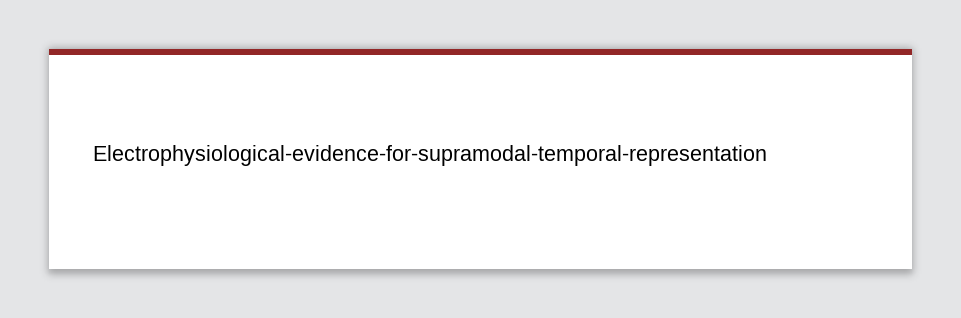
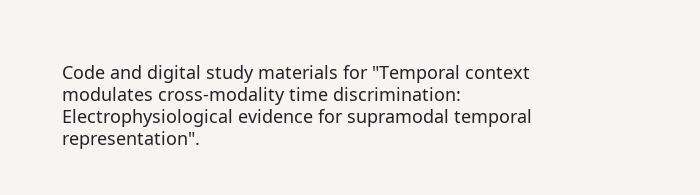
[93,145,767,166] Electrophysiological-evidence-for-supramodal-temporal-representation -> [62,65,530,83] [62,87,461,105] [62,109,532,127] [62,131,200,149] Code and digital study materials for "Temporal context modulates cross-modality time discrimination: Electrophysiological evidence for supramodal temporal representation".

